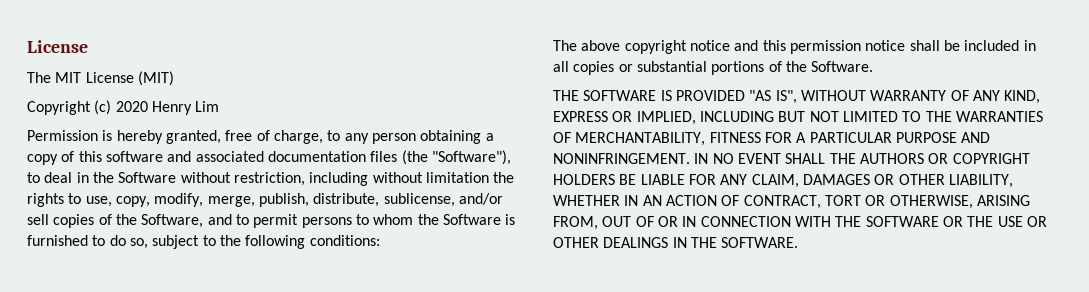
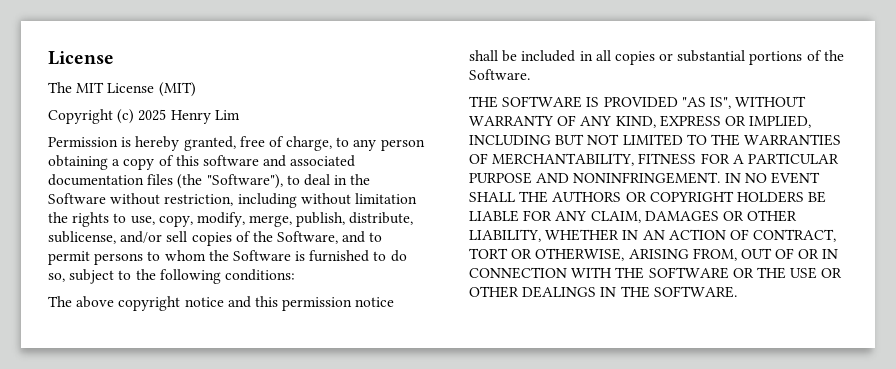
[115,101,148,112] 2020 -> [138,109,167,121] 2025

